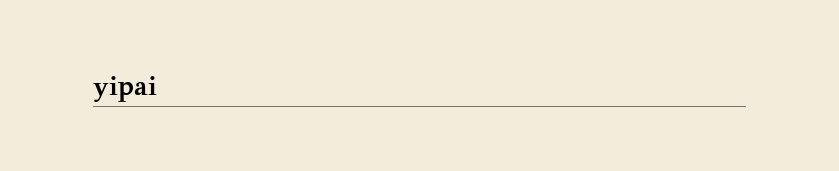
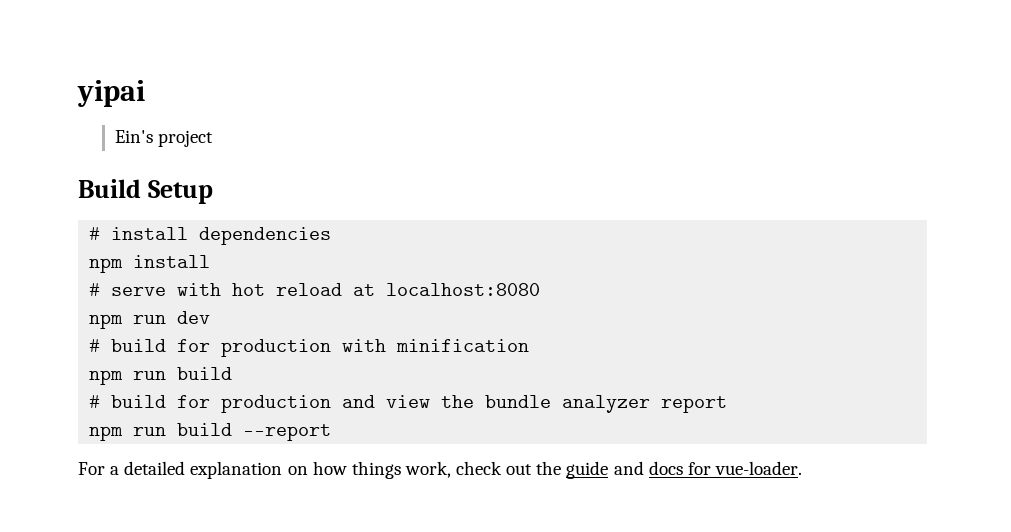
(157, 89) none -> [114,130,214,147] [78,179,213,204] [89,227,332,245] [89,255,211,273] [89,283,541,296] [89,311,211,329] [89,339,530,357] [89,367,233,385] [89,395,728,413] [89,423,332,441] [78,461,802,479] // Ein's project // Build Setup // # install dependencies // npm install // # serve with hot reload at localhost:8080 // npm run dev // # build for production with minification // npm run build // # build for production and view the bundle analyzer report // npm run build --report // For a detailed explanation on how things work, check out the guide and docs for vue-loader.

